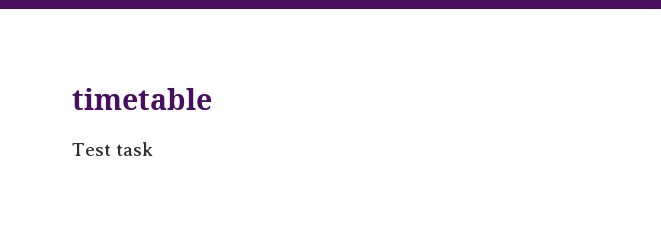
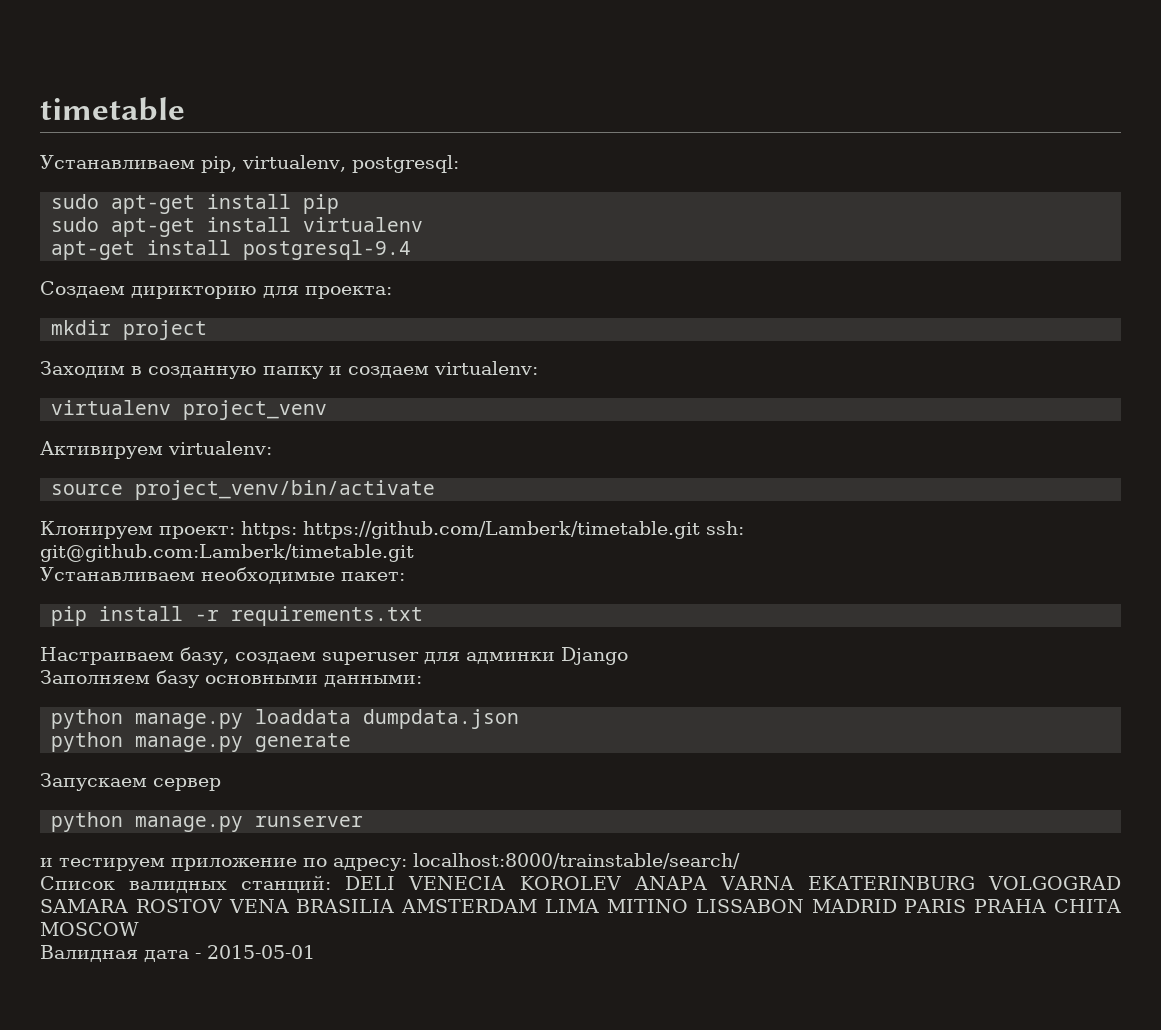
[72,142,154,156] Test task -> [40,155,459,173] [51,194,340,214] [51,217,424,237] [51,240,412,260] [40,281,392,299] [51,320,208,340] [40,361,538,379] [51,400,328,420] [40,441,272,459] [51,480,436,500] [40,521,744,539] [40,544,414,562] [40,567,405,584] [51,606,424,626] [40,647,628,665] [40,670,422,688] [51,709,520,729] [51,732,352,752] [40,773,221,791] [51,812,364,832] [40,853,740,871] [40,875,1121,893] [40,899,1122,913] [40,922,139,936] [40,945,315,962] Устанавливаем pip, virtualenv, postgresql: // sudo apt-get install pip // sudo apt-get install virtualenv // apt-get install postgresql-9.4 // Создаем дирикторию для проекта: // mkdir project // Заходим в созданную папку и создаем virtualenv: // virtualenv project_venv // Активируем virtualenv: // source project_venv/bin/activate // Клонируем проект: https: https://github.com/Lamberk/timetable.git ssh: git@github.com:Lamberk/timetable.git // Устанавливаем необходимые пакет: // pip install -r requirements.txt // Настраиваем базу, создаем superuser для админки Django // Заполняем базу основными данными: // python manage.py loaddata dumpdata.json // python manage.py generate // Запускаем сервер // python manage.py runserver // и тестируем приложение по адресу: localhost:8000/trainstable/search/ // Список валидных станций: DELI VENECIA KOROLEV ANAPA VARNA EKATERINBURG VOLGOGRAD SAMARA ROSTOV VENA BRASILIA AMSTERDAM LIMA MITINO LISSABON MADRID PARIS PRAHA CHITA MOSCOW // Валидная дата - 2015-05-01

